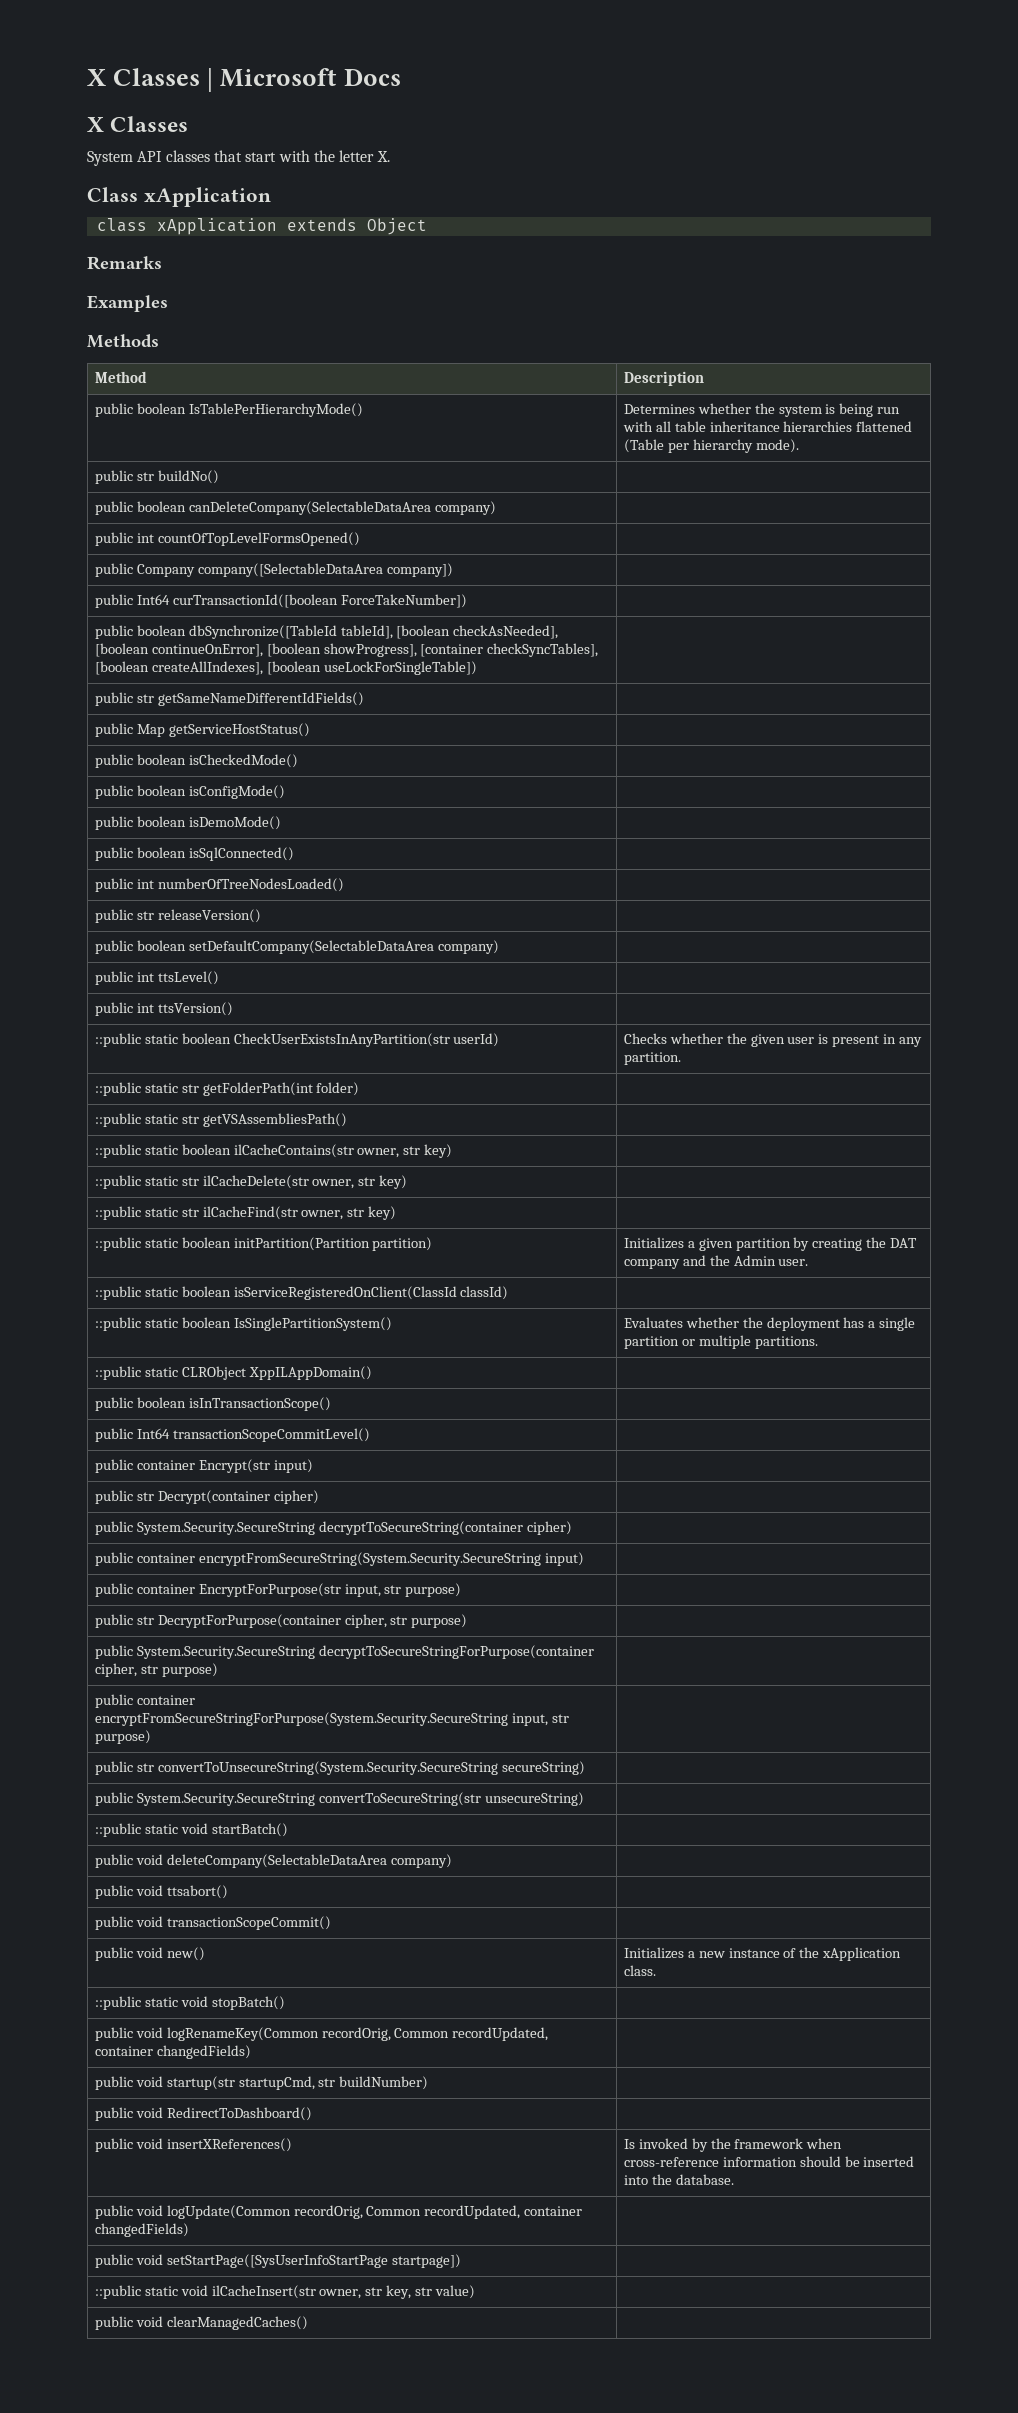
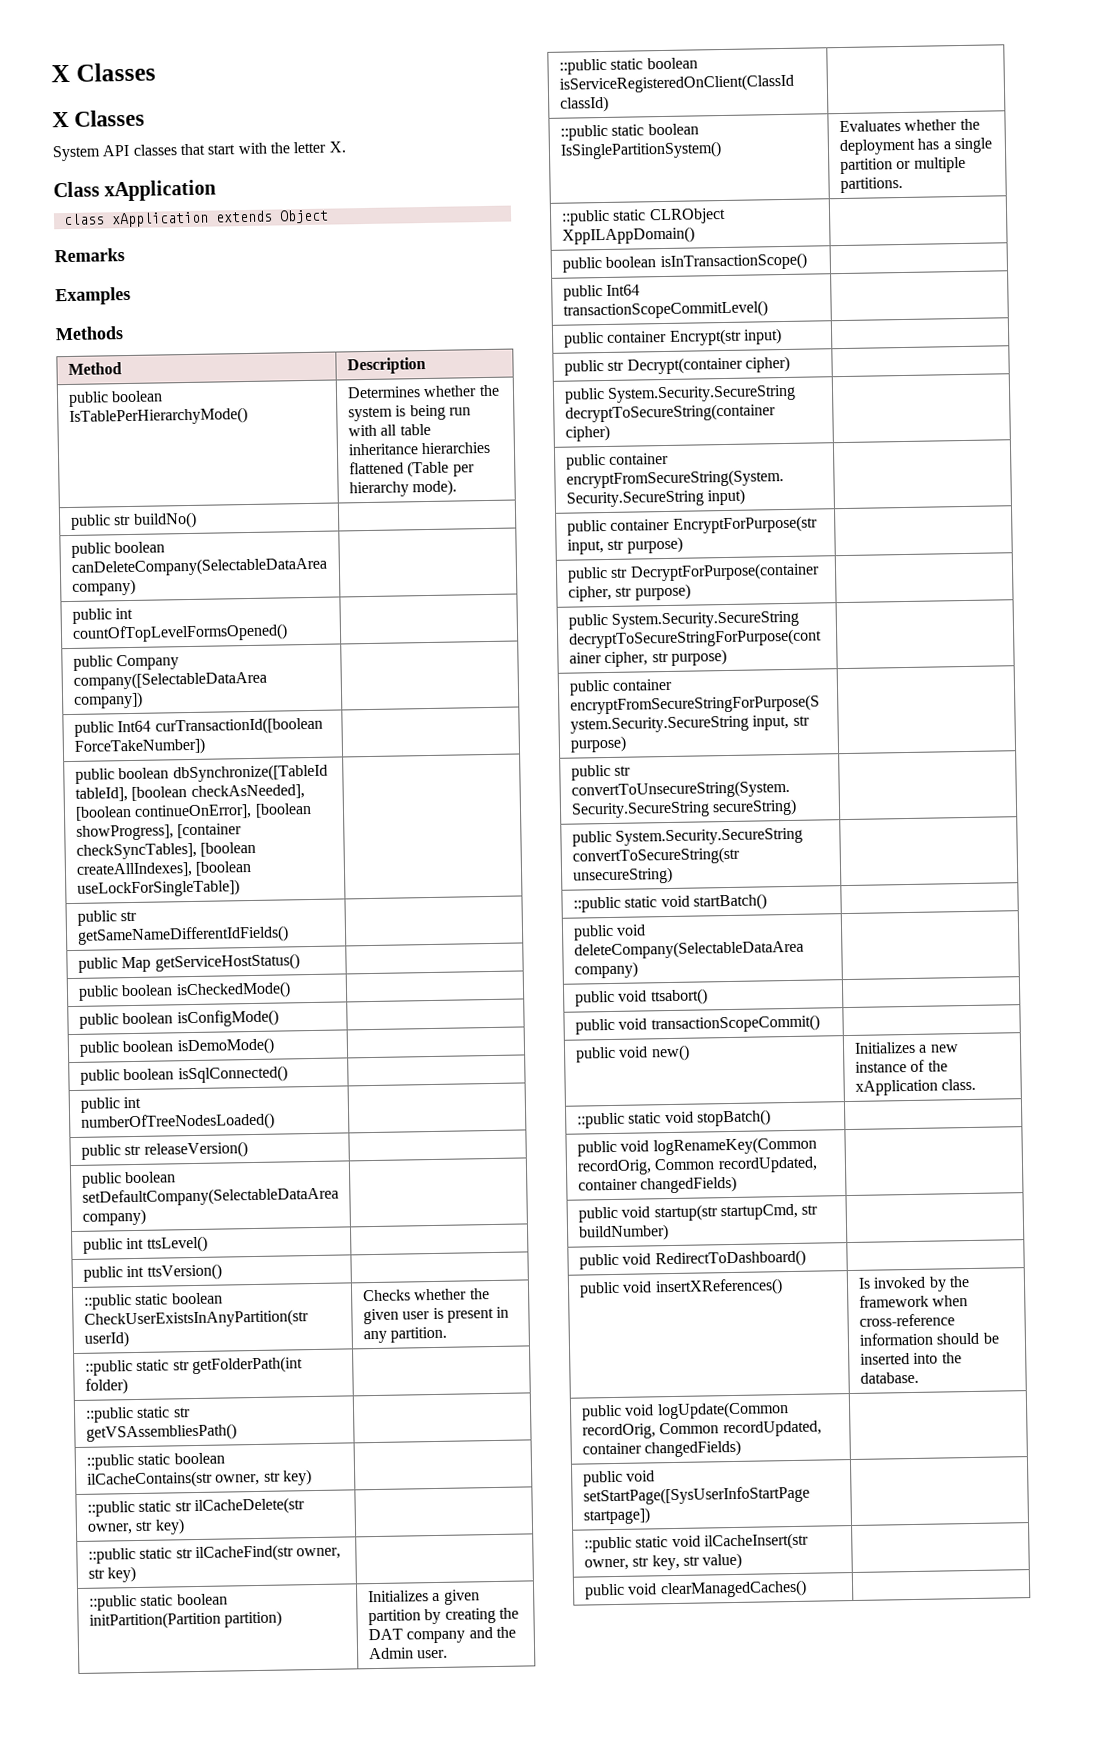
[87,68,401,92] X Classes | Microsoft Docs -> [51,62,156,83] X Classes

